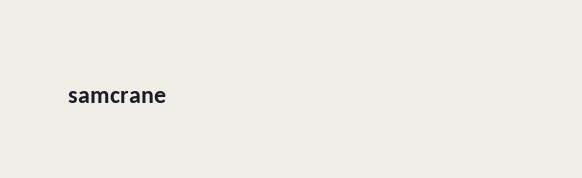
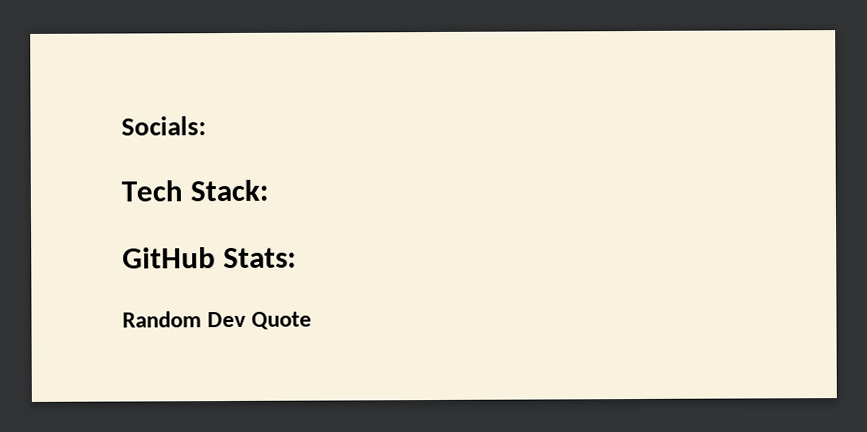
[68,91,166,103] samcrane -> [121,116,206,136] [121,179,270,202] [122,247,298,269] [122,311,313,330] Socials: // Tech Stack: // GitHub Stats: // Random Dev Quote

